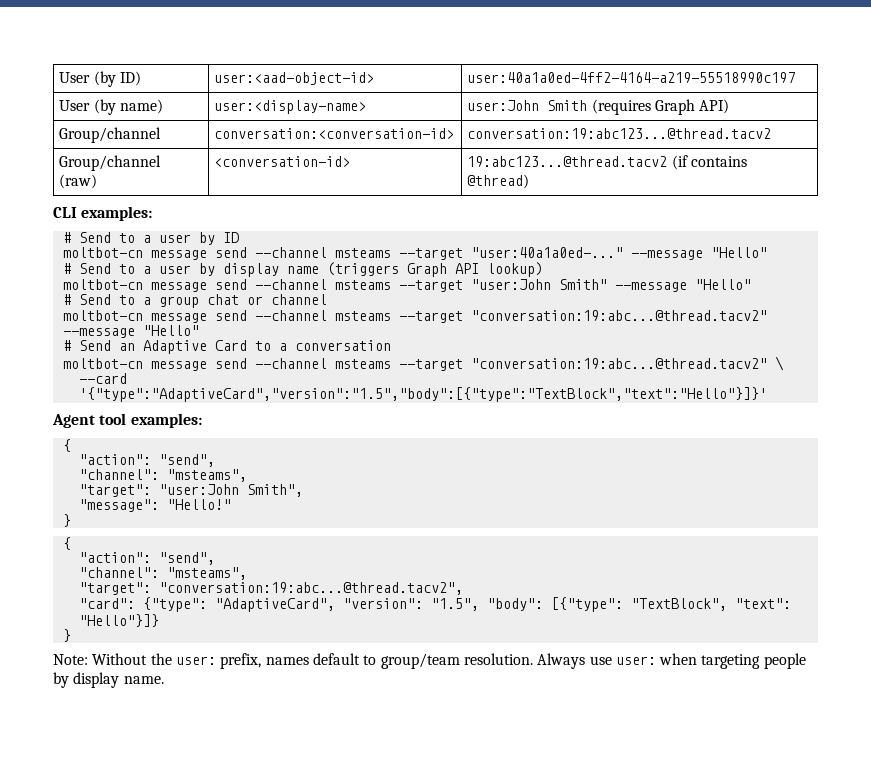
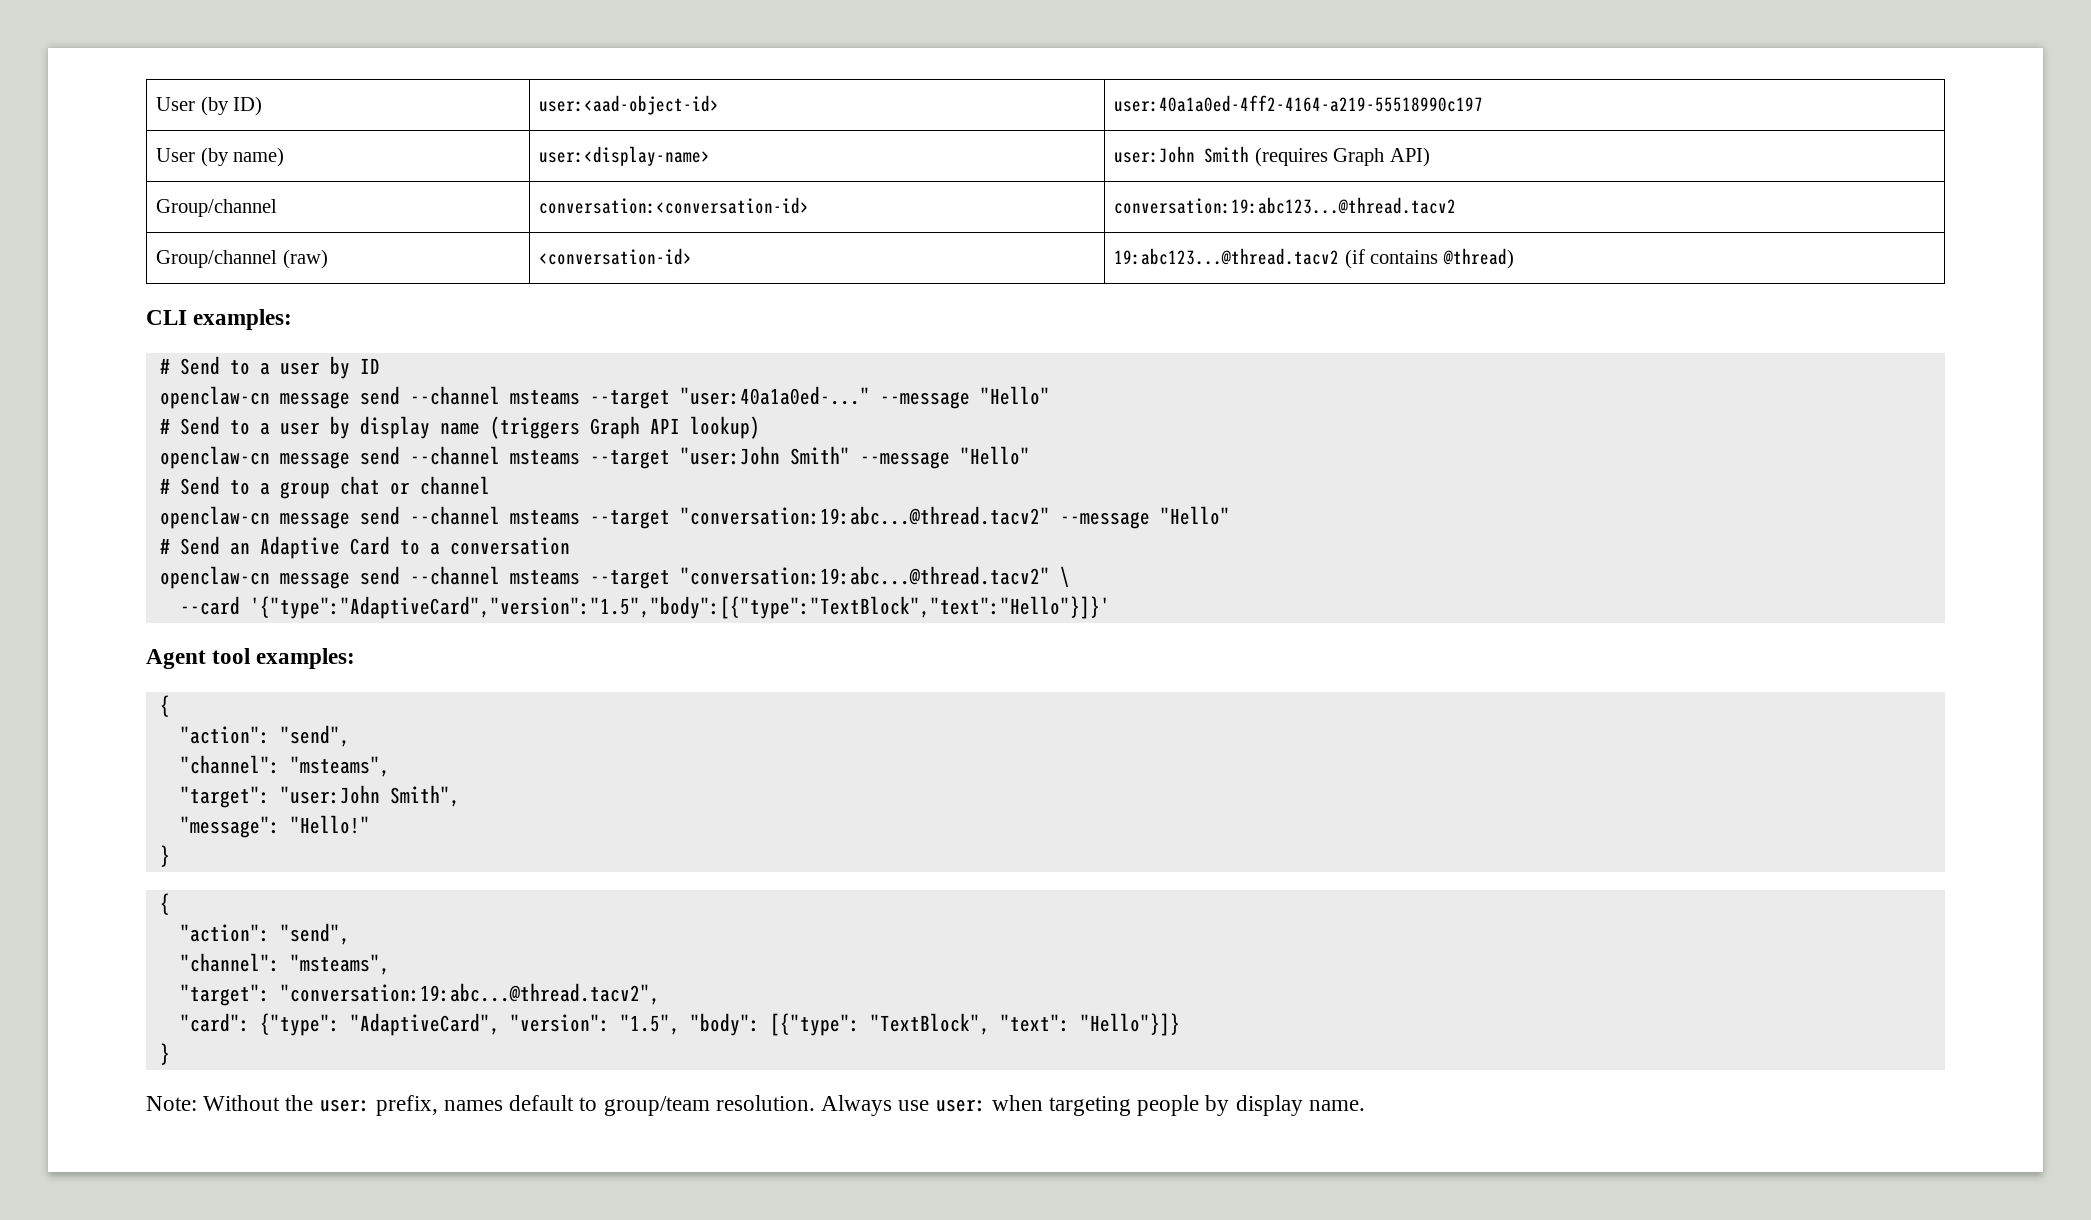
[62,247,143,258] moltbot-cn -> [159,386,270,409] openclaw-cn
[62,279,143,290] moltbot-cn -> [159,446,270,469] openclaw-cn
[62,310,143,321] moltbot-cn -> [159,506,270,529] openclaw-cn
[62,358,143,369] moltbot-cn -> [159,566,270,589] openclaw-cn

